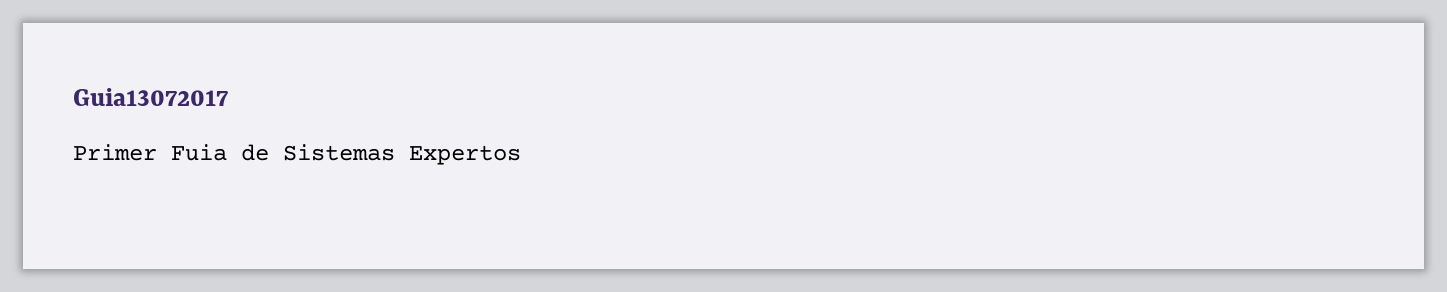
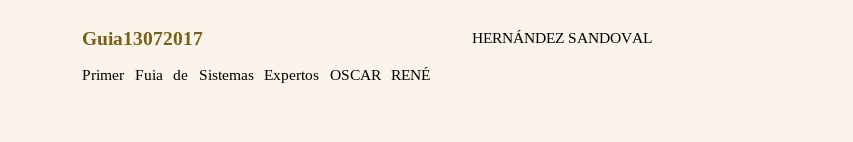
(521, 155) none -> [329,67,430,80] [472,30,653,43] OSCAR RENÉ HERNÁNDEZ SANDOVAL

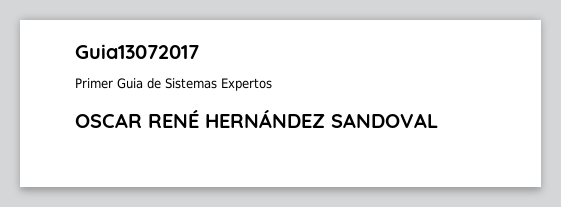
[134,70,163,80] Fuia -> [117,78,143,89] Guia
(319, 76) none -> (272, 84) //

